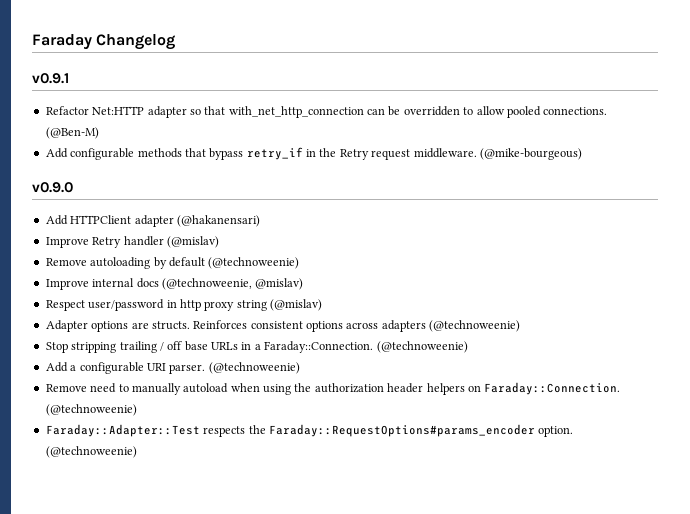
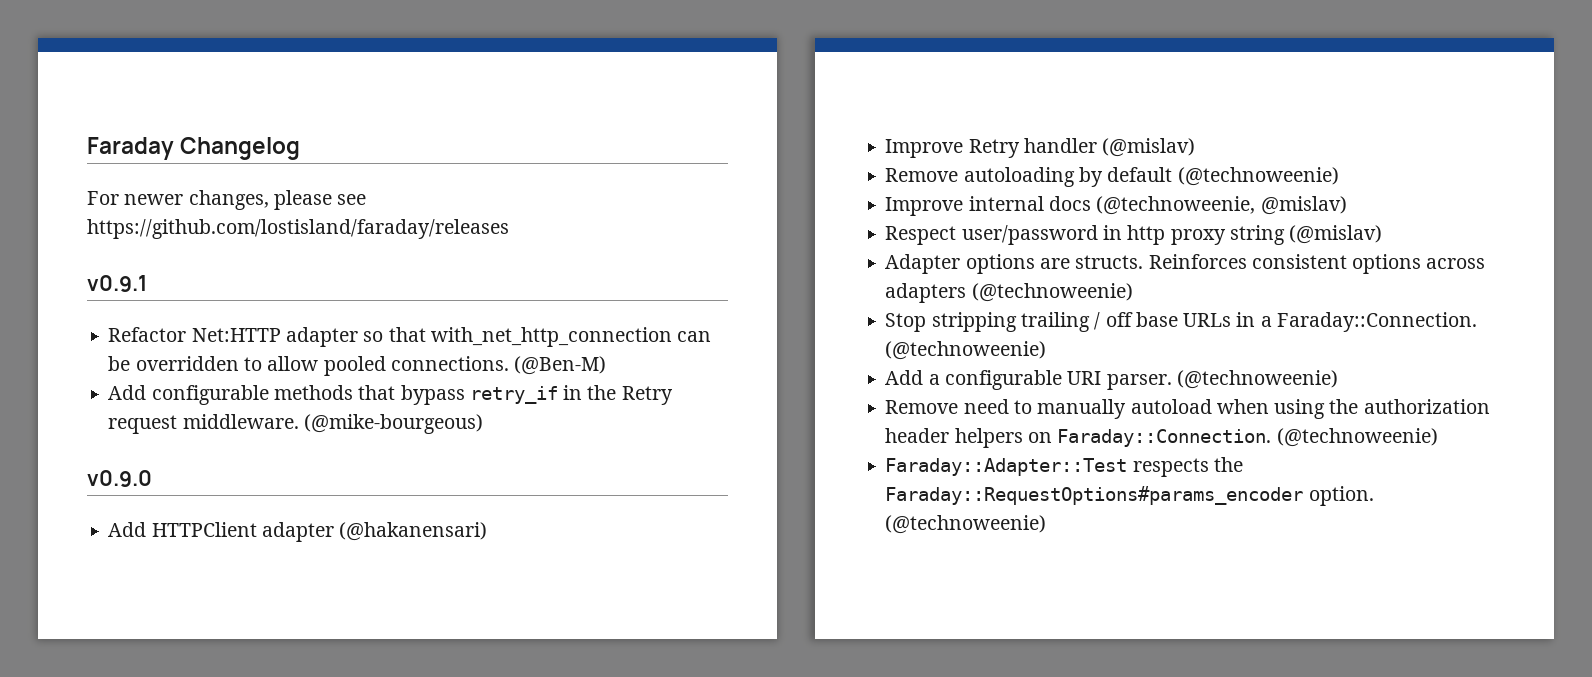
(176, 42) none -> [87,190,367,210] [87,219,509,239] // For newer changes, please see https://github.com/lostisland/faraday/releases

